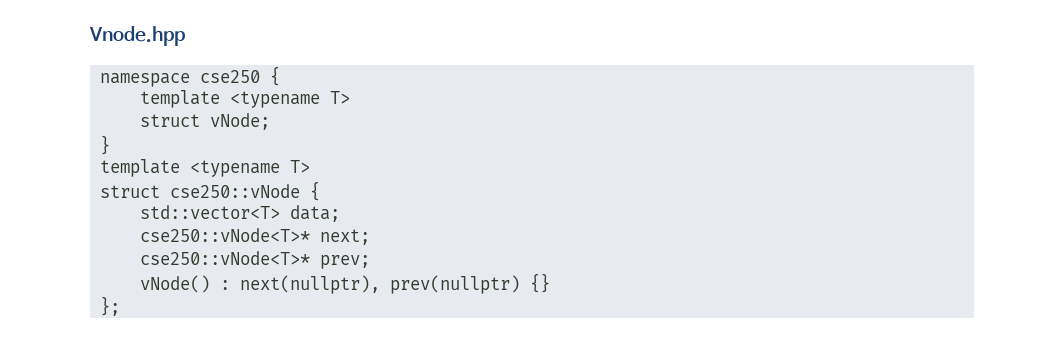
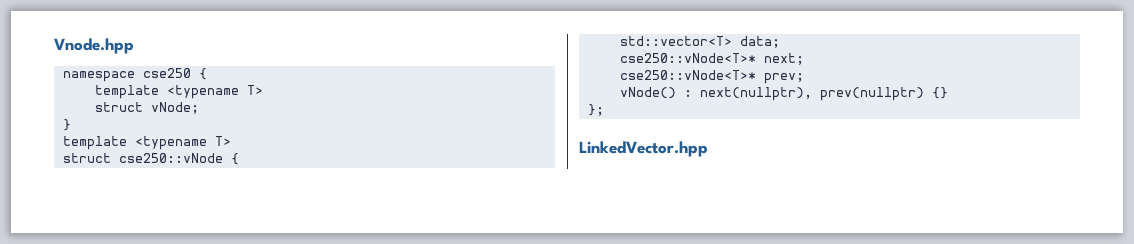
(120, 306) none -> [579,141,708,157] // LinkedVector.hpp

